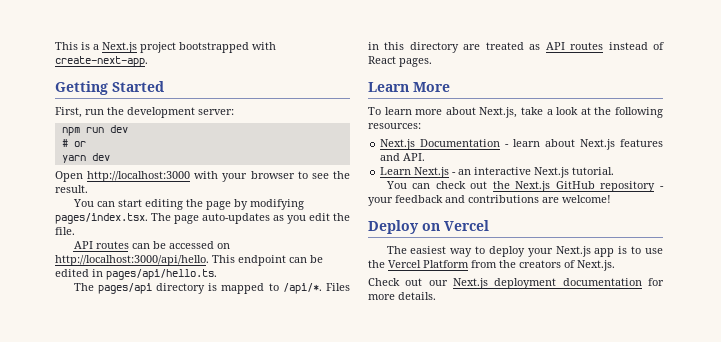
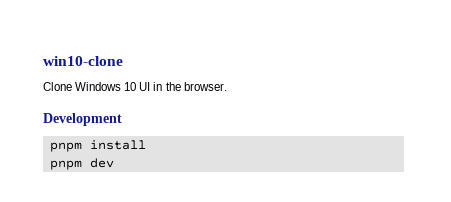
[55,42,276,53] [55,56,148,67] [55,81,164,95] [55,107,234,118] [61,125,128,136] [61,139,86,147] [61,153,110,163] [55,171,350,182] [55,185,88,193] [72,199,304,210] [55,213,350,224] [55,227,75,235] [73,241,230,249] [55,255,323,266] [55,269,217,280] [73,283,350,294] [368,42,664,53] [368,56,432,67] [368,82,450,92] [368,107,663,118] [368,123,421,129] [380,139,663,150] [380,153,426,161] [380,167,615,178] [385,181,664,192] [368,195,611,206] [368,220,489,234] [386,246,663,257] [368,260,615,271] [368,278,664,289] [368,292,436,300] This is a Next.js project bootstrapped with create-next-app. // Getting Started // First, run the development server: // npm run dev // # or // yarn dev // Open http://localhost:3000 with your browser to see the result. // You can start editing the page by modifying pages/index.tsx. The page auto-updates as you edit the file. // API routes can be accessed on http://localhost:3000/api/hello. This endpoint can be edited in pages/api/hello.ts. // The pages/api directory is mapped to /api/*. Files in this directory are treated as API routes instead of React pages. // Learn More // To learn more about Next.js, take a look at the following resources: // Next.js Documentation - learn about Next.js features and API. // Learn Next.js - an interactive Next.js tutorial. // You can check out the Next.js GitHub repository - your feedback and contributions are welcome! // Deploy on Vercel // The easiest way to deploy your Next.js app is to use the Vercel Platform from the creators of Next.js. // Check out our Next.js deployment documentation for more details. -> [43,56,123,66] [43,82,227,91] [43,113,122,126] [49,140,146,152] [49,158,114,170] win10-clone // Clone Windows 10 UI in the browser. // Development // pnpm install // pnpm dev

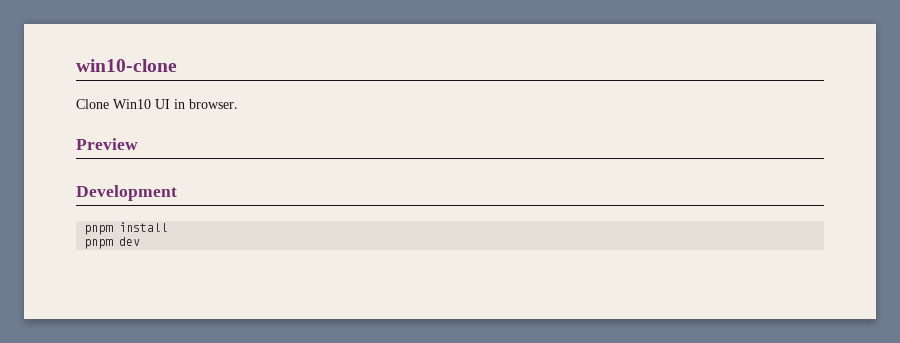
[75,82,137,91] Windows 10 -> [113,99,151,109] Win10
[165,82,181,91] the -> (185, 104) none
(227, 86) none -> [76,138,138,150] // Preview

